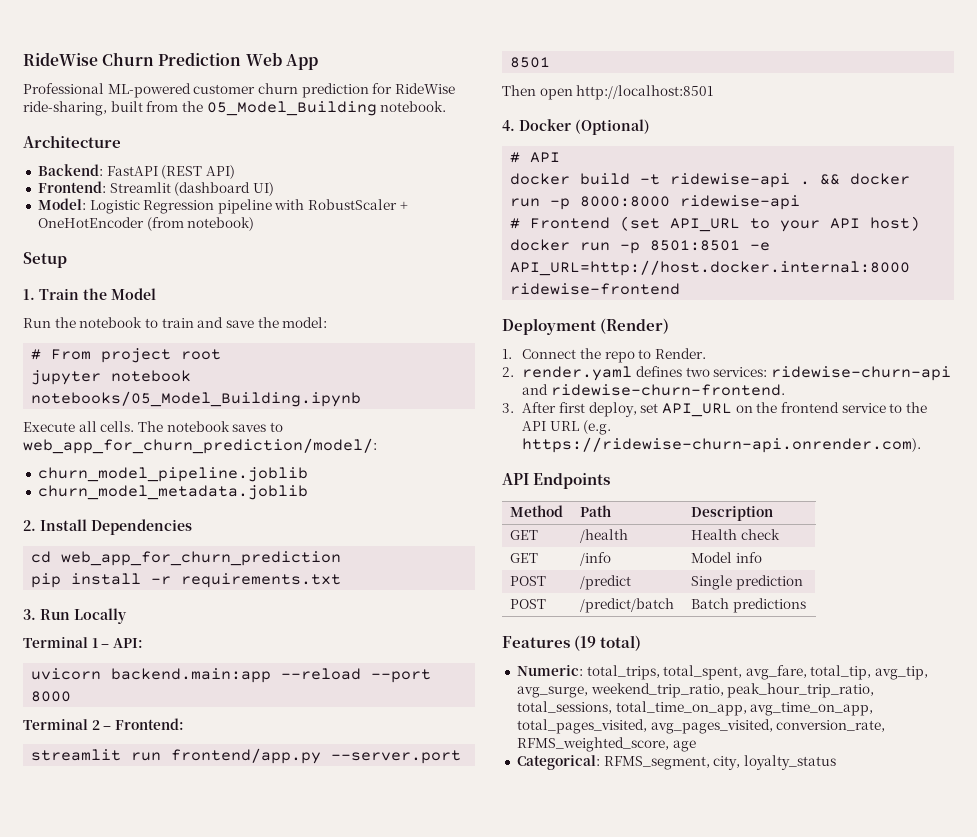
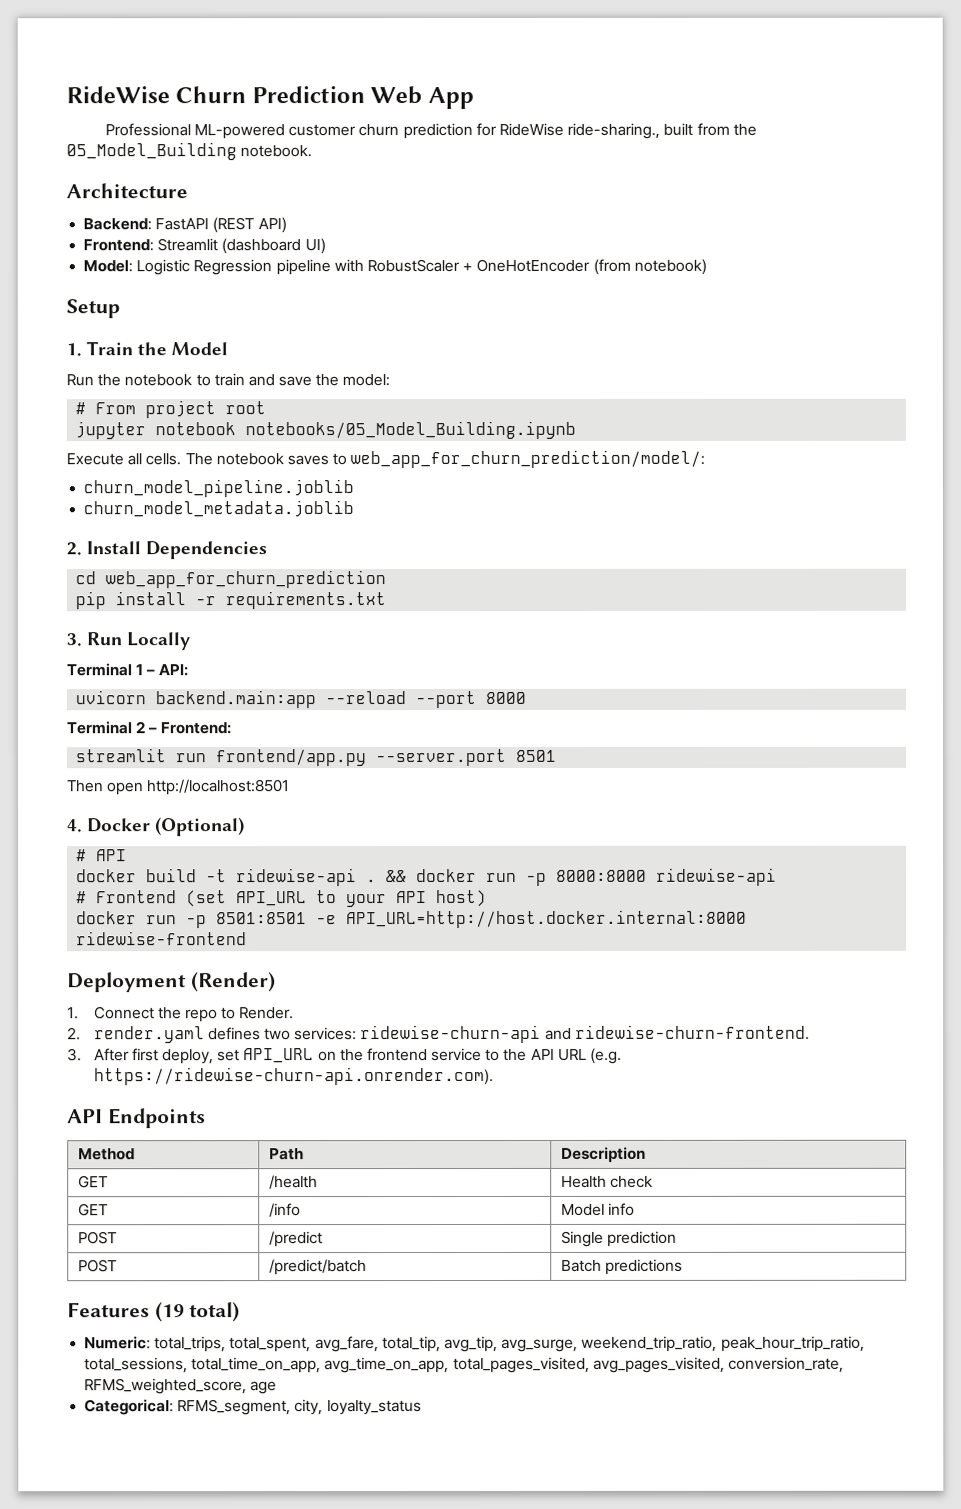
[23,101,107,116] ride-sharing, -> [567,122,661,139] ride-sharing.,

